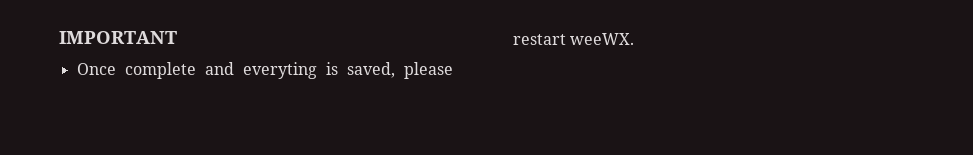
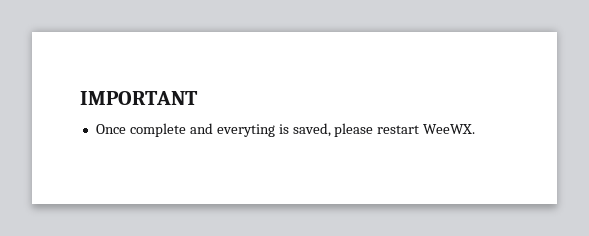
[569,33,634,45] weeWX. -> [423,124,476,134] WeeWX.

